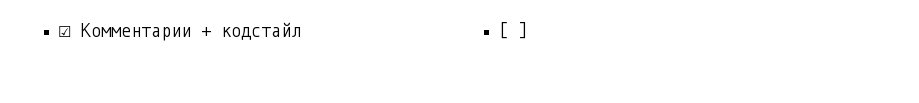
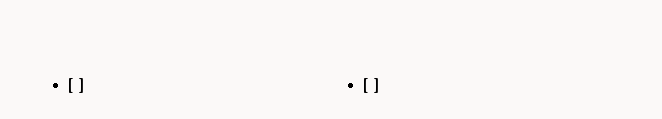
[57,22,301,41] ☑ Комментарии + кодстайл -> [68,78,84,93] [ ]

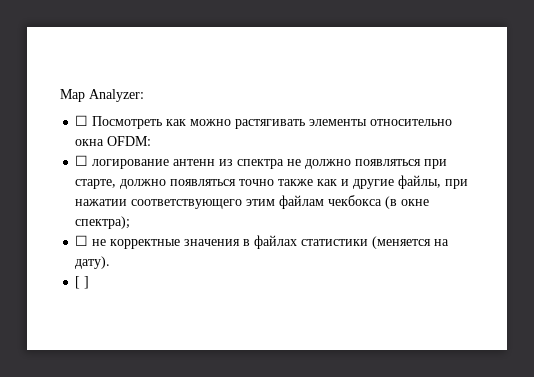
[68,78,84,93] [ ] -> [60,89,144,102] [75,115,453,129] [75,136,152,146] [75,155,448,169] [75,175,469,189] [75,195,430,209] [75,216,131,229] [75,235,450,249] [75,256,111,269] Map Analyzer: // ☐ Посмотреть как можно растягивать элементы относительно окна OFDM: // ☐ логирование антенн из спектра не должно появляться при старте, должно появляться точно также как и другие файлы, при нажатии соответствующего этим файлам чекбокса (в окне спектра); // ☐ не корректные значения в файлах статистики (меняется на дату).

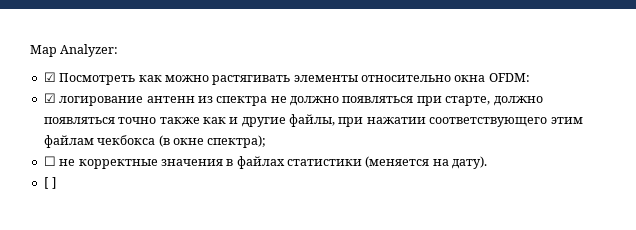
[75,115,89,126] ☐ -> [43,72,56,82] ☑
[75,155,89,166] ☐ -> [43,93,56,103] ☑

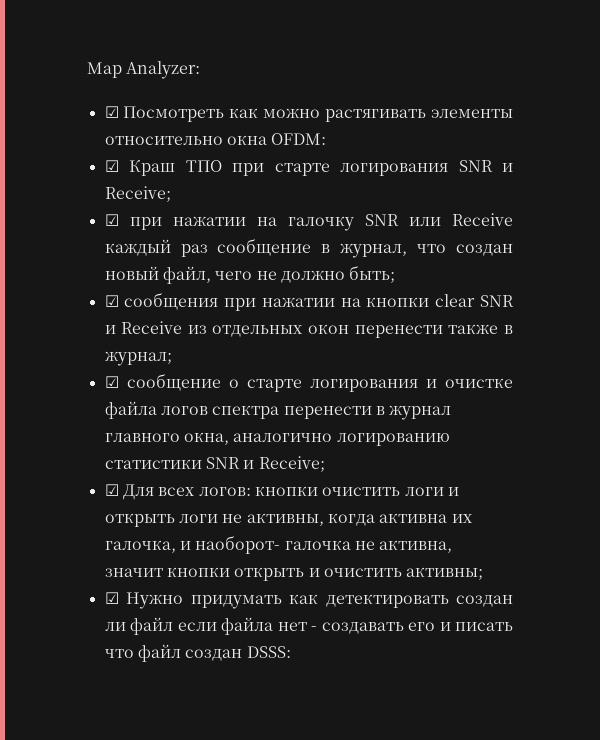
[59,96,543,106] [43,114,583,127] [43,135,267,148] [43,156,488,169] [43,177,58,189] логирование антенн из спектра не должно появляться при старте, должно появляться точно также как и другие файлы, при нажатии соответствующего этим файлам чекбокса (в окне спектра); // ☐ не корректные значения в файлах статистики (меняется на дату). // [ ] -> [129,160,513,176] [104,186,171,202] [104,213,513,231] [104,238,513,258] [104,265,396,284] [104,292,514,311] [104,321,513,338] [104,351,172,366] [104,373,513,392] [104,401,452,420] [104,432,450,446] [104,456,325,472] [104,484,459,500] [104,513,472,527] [104,535,453,554] [104,567,484,581] [104,592,513,609] [104,617,513,635] [104,644,291,662] Краш ТПО при старте логирования SNR и Receive; // ☑ при нажатии на галочку SNR или Receive каждый раз сообщение в журнал, что создан новый файл, чего не должно быть; // ☑ сообщения при нажатии на кнопки clear SNR и Receive из отдельных окон перенести также в журнал; // ☑ cообщение о старте логирования и очистке файла логов спектра перенести в журнал главного окна, аналогично логированию статистики SNR и Receive; // ☑ Для всех логов: кнопки очистить логи и открыть логи не активны, когда активна их галочка, и наоборот- галочка не активна, значит кнопки открыть и очистить активны; // ☑ Нужно придумать как детектировать создан ли файл если файла нет - создавать его и писать что файл создан DSSS:

